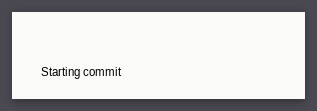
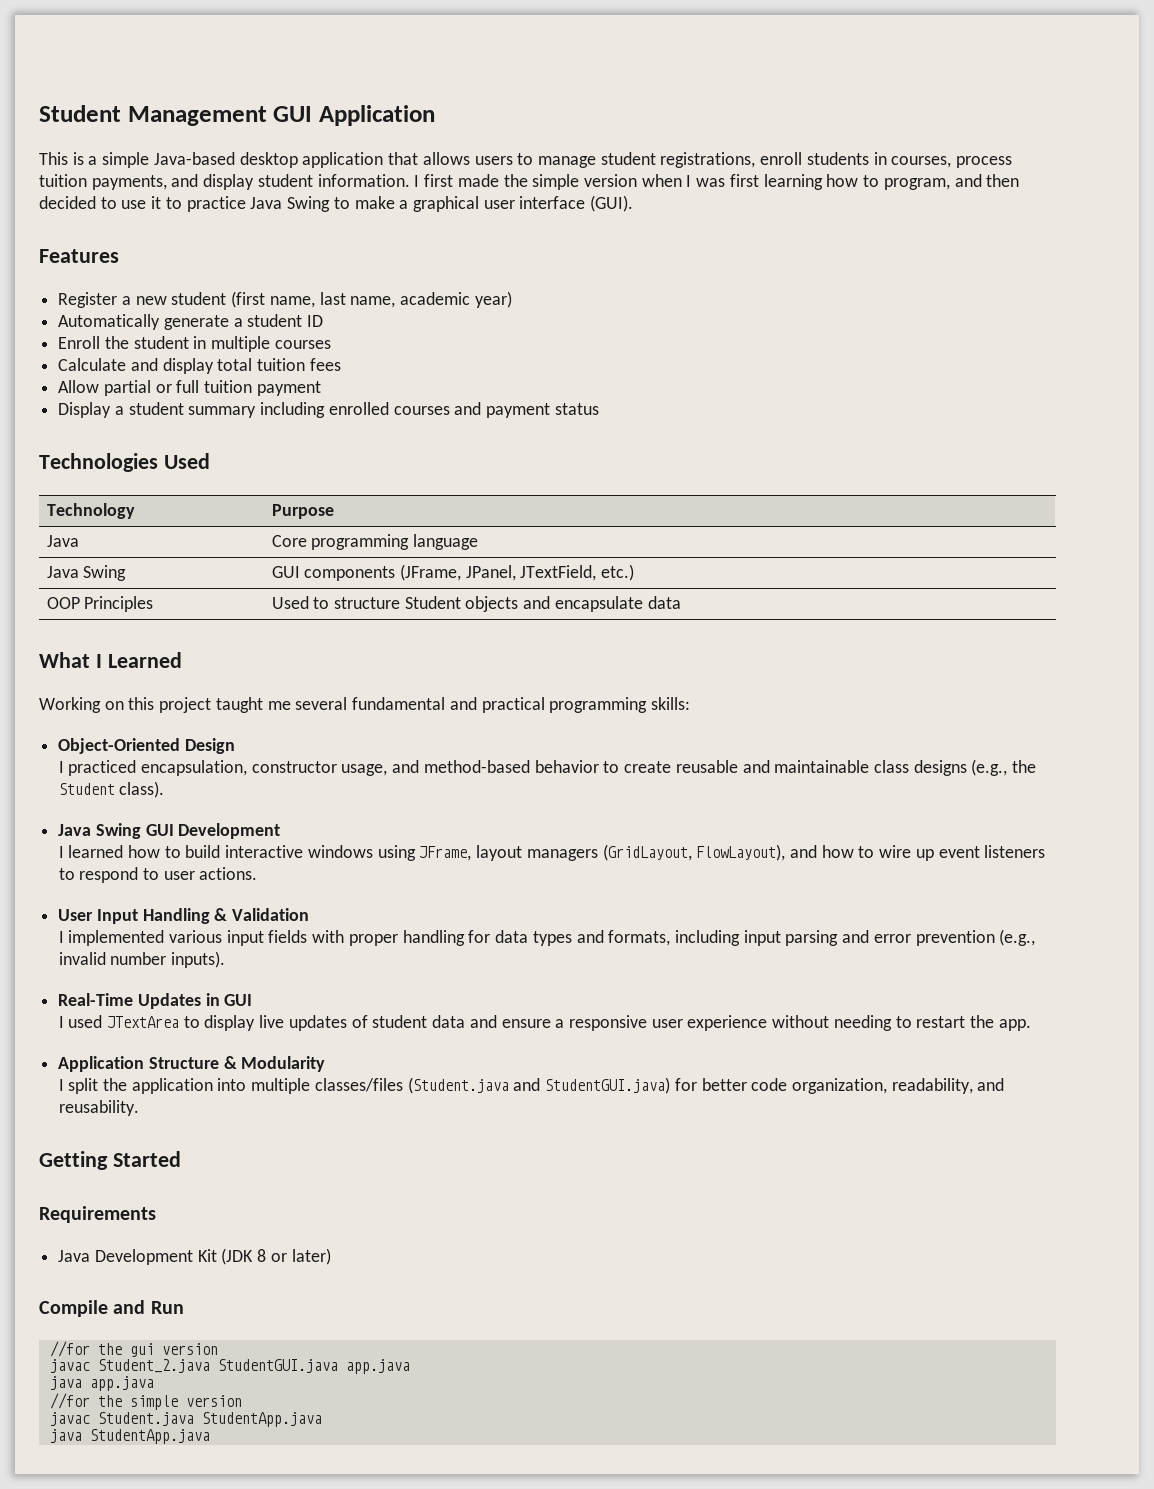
[41,67,123,79] Starting commit -> [39,105,435,126] [39,152,1013,168] [39,174,1020,190] [39,195,634,212] [39,249,119,263] [58,291,512,308] [58,314,324,330] [58,336,331,352] [58,358,341,374] [58,380,321,396] [58,402,599,418] [39,453,210,472] [46,503,135,519] [271,504,334,519] [46,535,79,547] [271,534,478,550] [46,565,127,581] [271,564,635,581] [46,596,154,612] [271,596,681,612] [39,652,182,668] [39,697,690,713] [58,738,235,754] [58,759,1037,776] [58,781,165,798] [58,823,281,839] [58,844,1046,861] [58,867,258,883] [58,908,310,924] [58,929,1036,946] [58,951,225,968] [58,993,253,1009] [58,1015,1031,1031] [58,1056,326,1072] [58,1077,1005,1094] [58,1100,139,1116] [39,1151,181,1170] [39,1206,156,1223] [58,1248,331,1265] [39,1300,184,1317] [49,1341,218,1357] [49,1359,410,1374] [49,1376,154,1391] [49,1393,242,1410] [49,1412,322,1427] [49,1429,210,1444] Student Management GUI Application // This is a simple Java-based desktop application that allows users to manage student registrations, enroll students in courses, process tuition payments, and display student information. I first made the simple version when I was first learning how to program, and then decided to use it to practice Java Swing to make a graphical user interface (GUI). // Features // Register a new student (first name, last name, academic year) // Automatically generate a student ID // Enroll the student in multiple courses // Calculate and display total tuition fees // Allow partial or full tuition payment // Display a student summary including enrolled courses and payment status // Technologies Used // Technology | Purpose // Java | Core programming language // Java Swing | GUI components (JFrame, JPanel, JTextField, etc.) // OOP Principles | Used to structure Student objects and encapsulate data // What I Learned // Working on this project taught me several fundamental and practical programming skills: // Object-Oriented Design // I practiced encapsulation, constructor usage, and method-based behavior to create reusable and maintainable class designs (e.g., the Student class). // Java Swing GUI Development // I learned how to build interactive windows using JFrame, layout managers (GridLayout, FlowLayout), and how to wire up event listeners to respond to user actions. // User Input Handling & Validation // I implemented various input fields with proper handling for data types and formats, including input parsing and error prevention (e.g., invalid number inputs). // Real-Time Updates in GUI // I used JTextArea to display live updates of student data and ensure a responsive user experience without needing to restart the app. // Application Structure & Modularity // I split the application into multiple classes/files (Student.java and StudentGUI.java) for better code organization, readability, and reusability. // Getting Started // Requirements // Java Development Kit (JDK 8 or later) // Compile and Run // //for the gui version // javac Student_2.java StudentGUI.java app.java // java app.java // //for the simple version // javac Student.java StudentApp.java // java StudentApp.java

